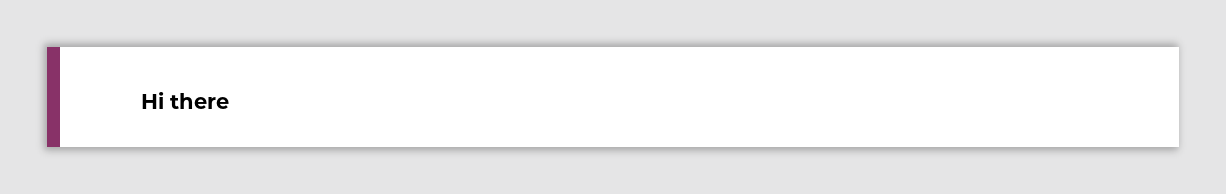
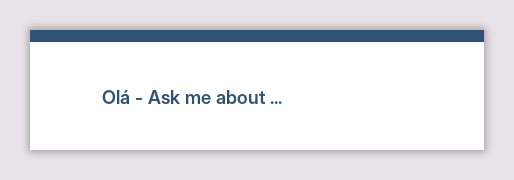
[141,92,229,109] Hi there -> [102,90,282,104] Olá - Ask me about ...

